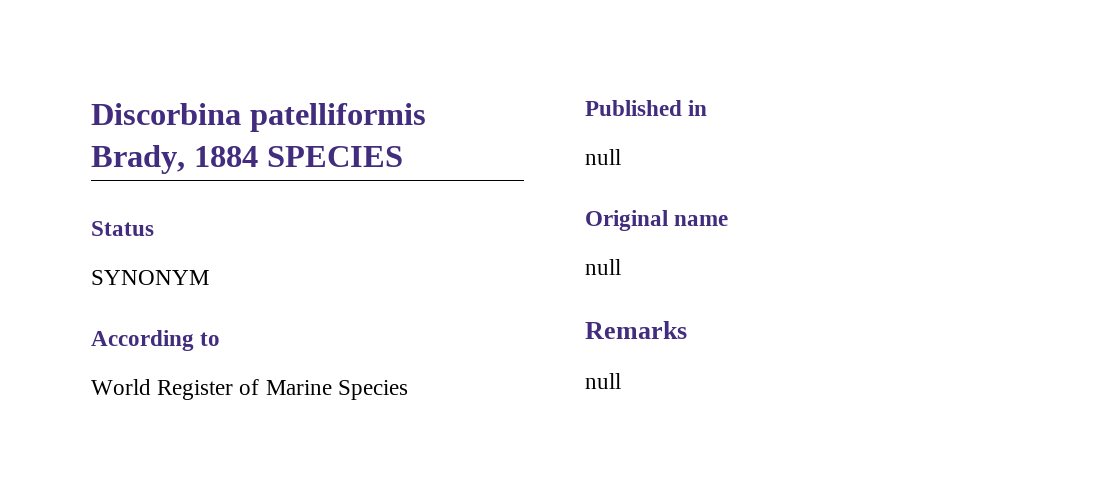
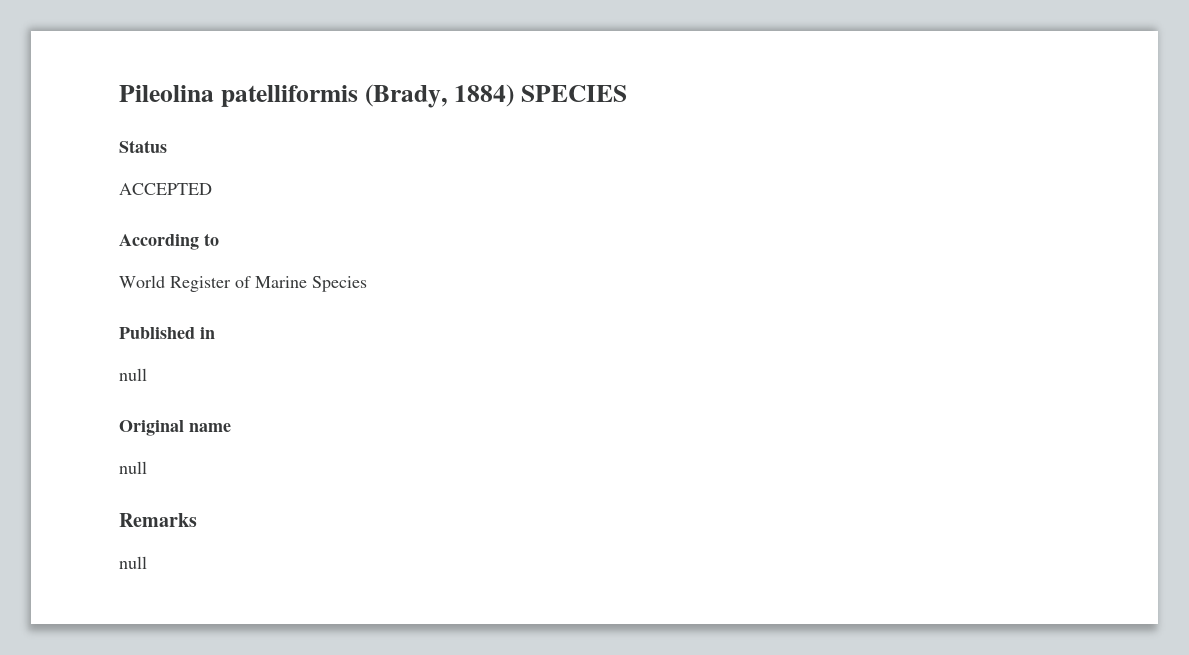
[91,103,426,132] [91,145,258,174] Discorbina patelliformis Brady, 1884 -> [119,84,514,108] Pileolina patelliformis (Brady, 1884)
[91,270,209,285] SYNONYM -> [119,183,212,195] ACCEPTED

